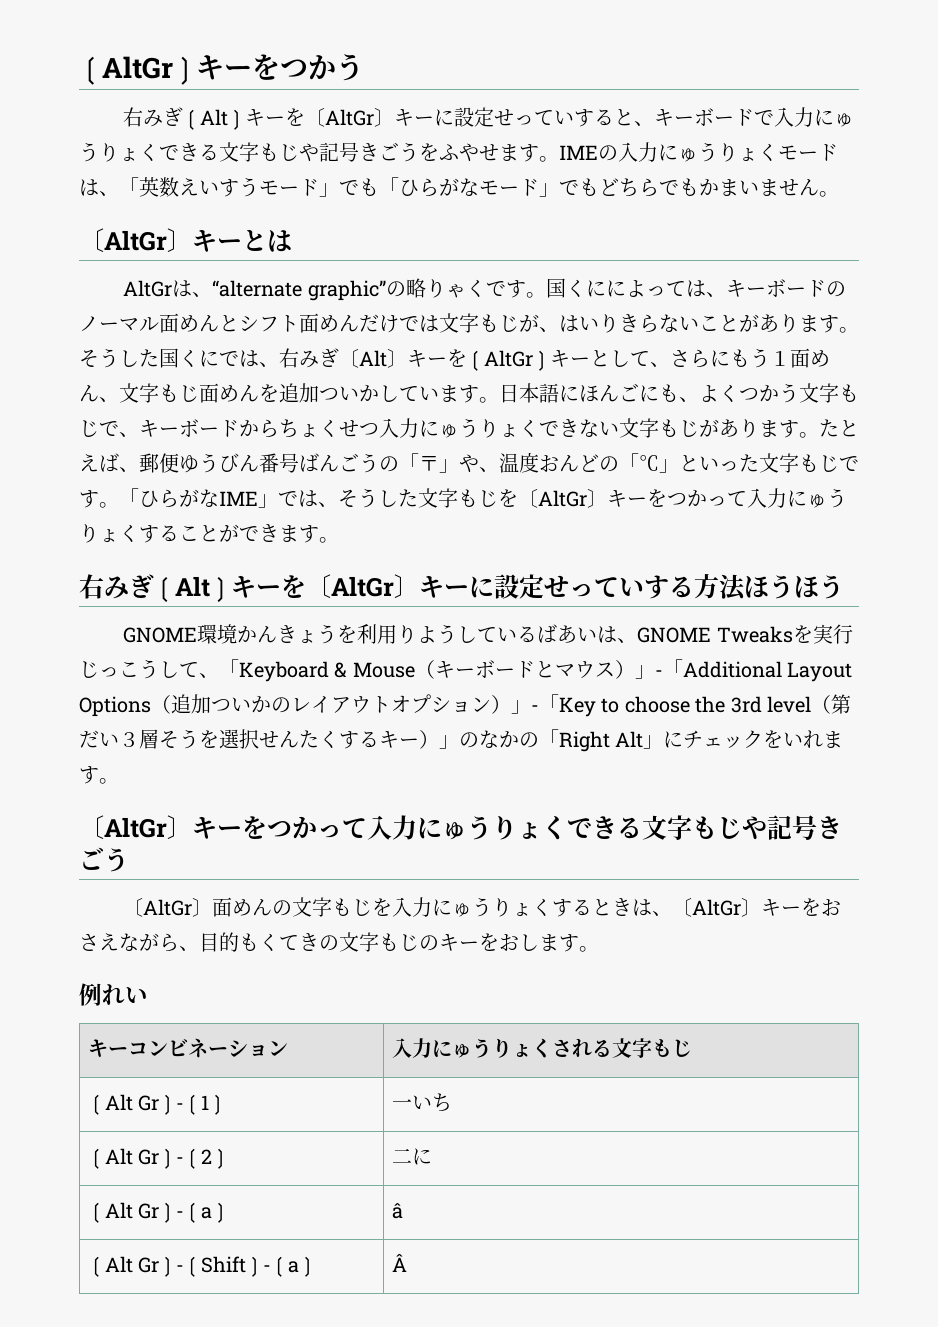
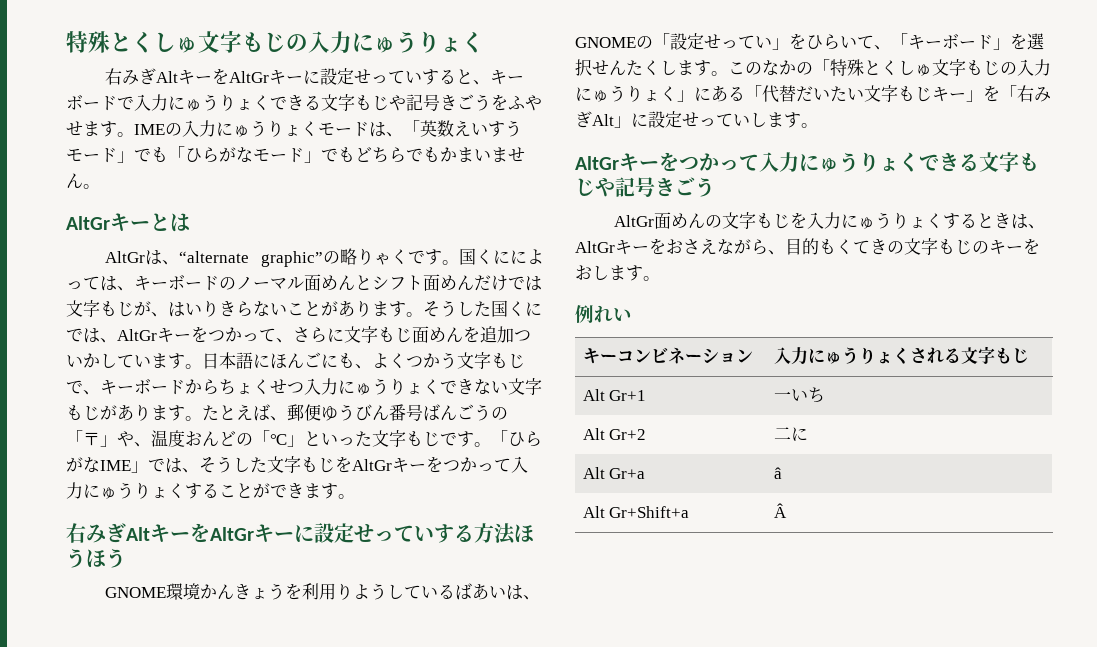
[79,54,364,85] [123,107,395,130] ❲AltGr❳キーをつかう // 右みぎ❲Alt❳キーを〔AltGr〕 -> [66,31,484,54] [105,68,270,85] 特殊とくしゅ文字もじの入力にゅうりょく // 右みぎAltキーをAltGr
[79,228,192,252] 〔AltGr〕 -> [66,216,110,230] AltGr
[279,348,830,371] [79,384,119,402] 右みぎ〔Alt〕キーを❲AltGr❳キーとして、さらにもう１面めん、 -> [117,326,344,343] AltGrキーをつかって、さらに
[518,489,607,508] 〔AltGr〕 -> [352,459,392,471] AltGr
[154,574,419,603] ❲Alt❳キーを〔AltGr〕 -> [126,523,254,543] AltキーをAltGr
[716,624,853,644] [79,659,853,682] [79,694,851,717] [79,729,844,752] [79,766,119,784] [79,815,192,839] Tweaksを実行じっこうして、「Keyboard & Mouse（キーボードとマウス）」-「Additional Layout Options（追加ついかのレイアウトオプション）」-「Key to choose the 3rd level（第だい３層そうを選択せんたくするキー）」のなかの「Right Alt」にチェックをいれます。 // 〔AltGr〕 -> [636,33,1045,50] [575,59,1051,77] [575,85,1051,103] [575,111,818,128] [575,156,619,170] の「設定せってい」をひらいて、「キーボード」を選択せんたくします。このなかの「特殊とくしゅ文字もじの入力にゅうりょく」にある「代替だいたい文字もじキー」を「右みぎAlt」に設定せっていします。 // AltGr
[123,898,213,917] 〔AltGr〕 -> [614,215,655,227] AltGr
[672,898,762,917] 〔AltGr〕 -> [575,241,615,253] AltGr
[87,1094,227,1115] ❲Alt Gr❳-❲1❳ -> [582,389,647,401] Alt Gr+1
[87,1148,230,1169] ❲Alt Gr❳-❲2❳ -> [582,428,647,440] Alt Gr+2
[87,1202,230,1223] ❲Alt Gr❳-❲a❳ -> [582,467,646,479] Alt Gr+a
[87,1256,317,1277] ❲Alt Gr❳-❲Shift❳-❲a❳ -> [582,506,690,518] Alt Gr+Shift+a

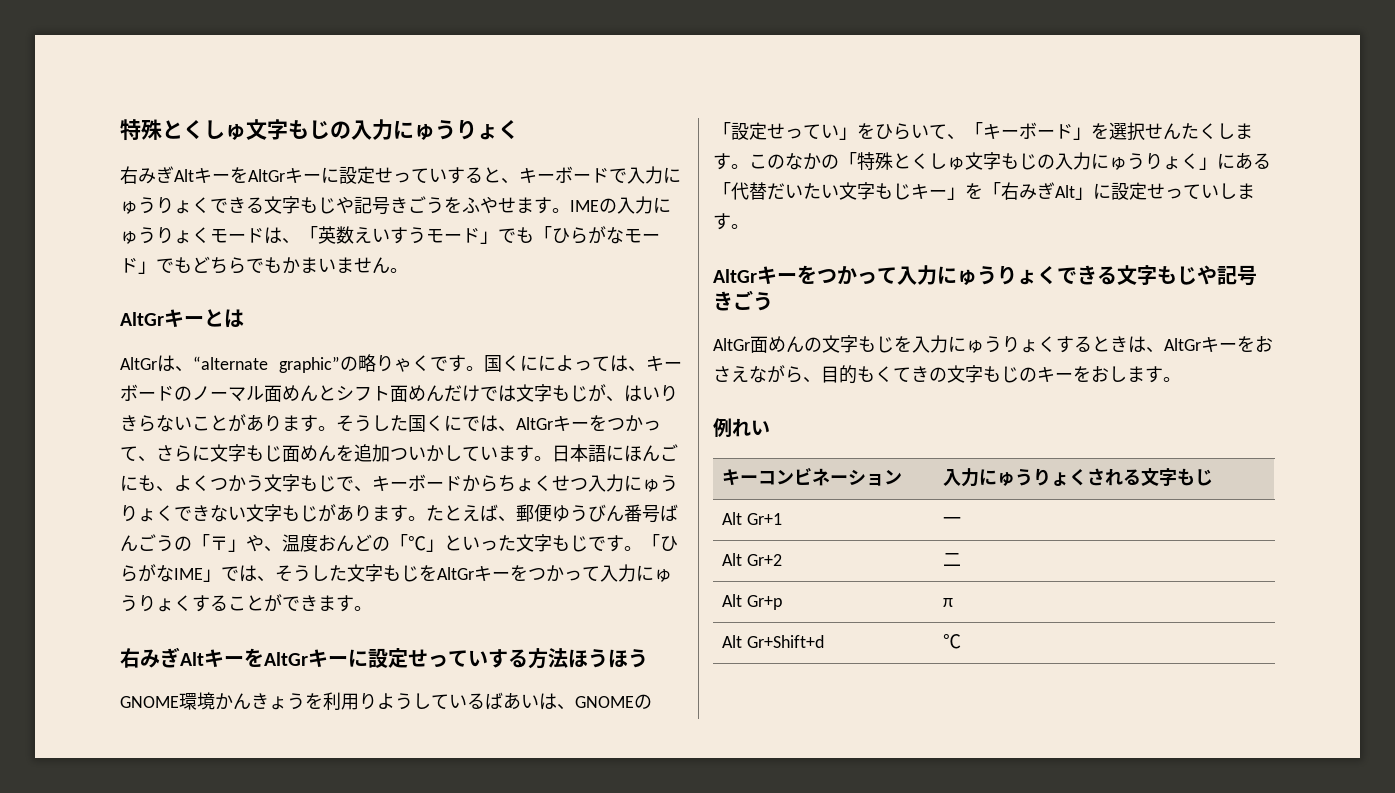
[790,387,825,403] いち -> (961, 521) none
[790,427,808,441] [582,467,646,479] [773,467,782,479] [582,506,690,518] [773,503,787,518] に // Alt Gr+a | â // Alt Gr+Shift+a | Â -> [721,594,782,610] [942,598,953,607] [721,635,824,648] [942,634,961,649] // Alt Gr+p | π // Alt Gr+Shift+d | ℃

